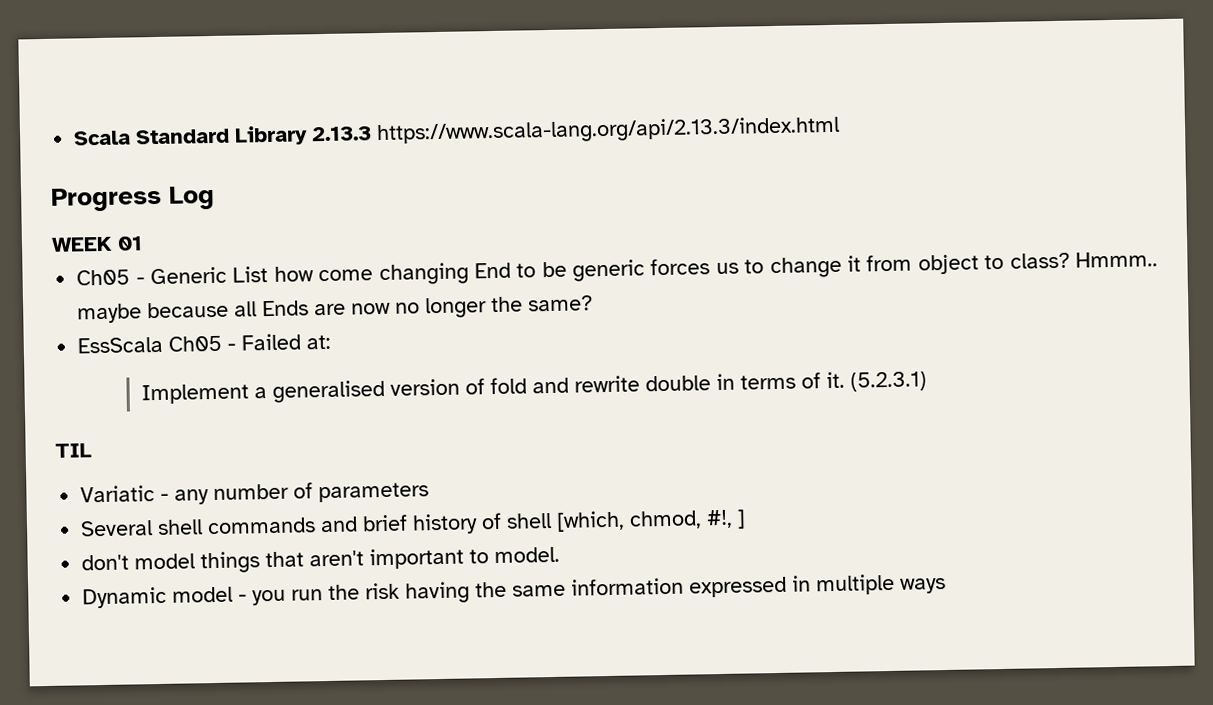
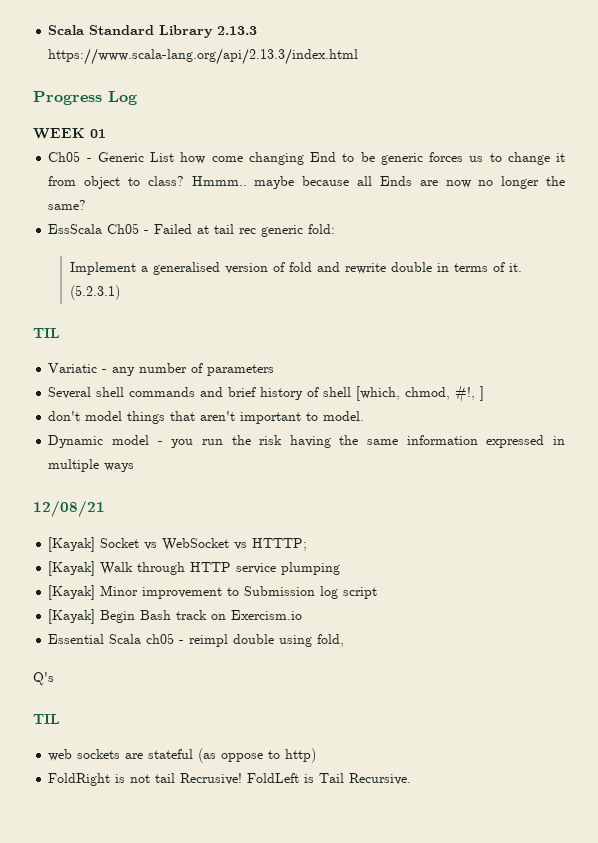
[306,334,332,350] at: -> [197,224,336,237] at tail rec generic fold:
(947, 585) none -> [33,500,105,517] [48,537,308,552] [48,561,341,576] [48,585,378,600] [48,609,303,624] [48,633,345,647] [33,672,54,685] [33,714,60,724] [48,748,317,763] [48,773,412,786] // 12/08/21 // [Kayak] Socket vs WebSocket vs HTTTP; // [Kayak] Walk through HTTP service plumping // [Kayak] Minor improvement to Submission log script // [Kayak] Begin Bash track on Exercism.io // Essential Scala ch05 - reimpl double using fold, // Q's // TIL // web sockets are stateful (as oppose to http) // FoldRight is not tail Recrusive! FoldLeft is Tail Recursive.

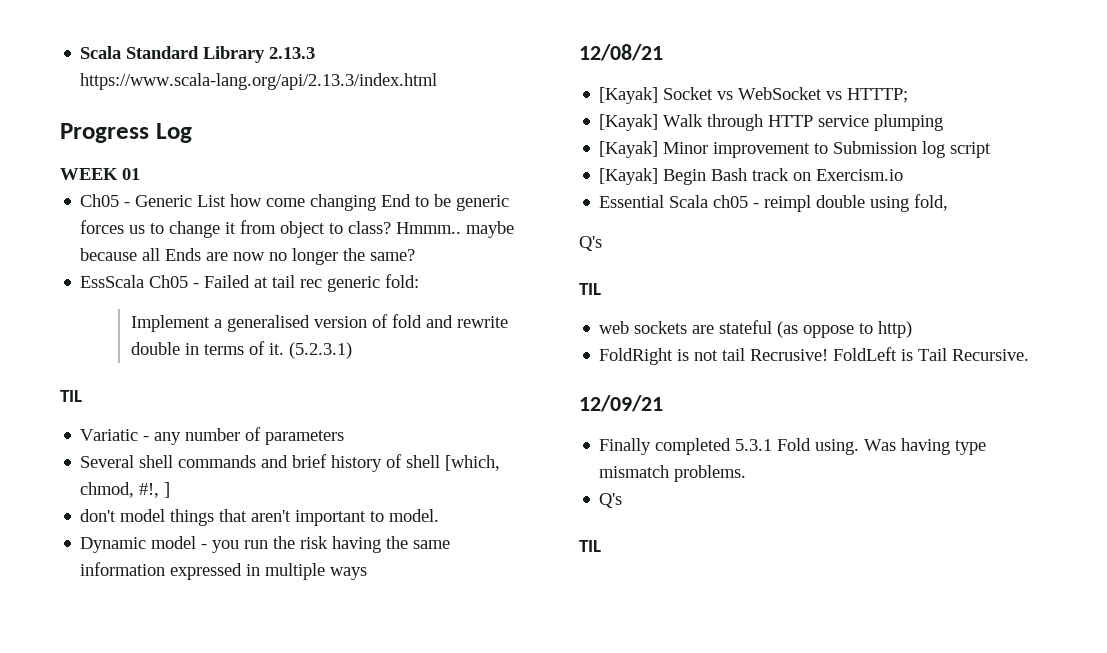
(412, 779) none -> [579,395,663,412] [599,438,987,455] [599,465,747,482] [599,493,623,508] [579,540,601,552] // 12/09/21 // Finally completed 5.3.1 Fold using. Was having type mismatch problems. // Q's // TIL

